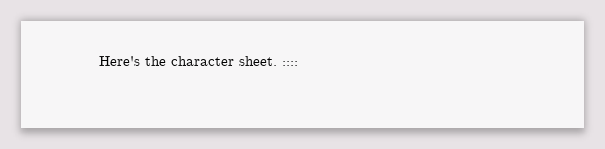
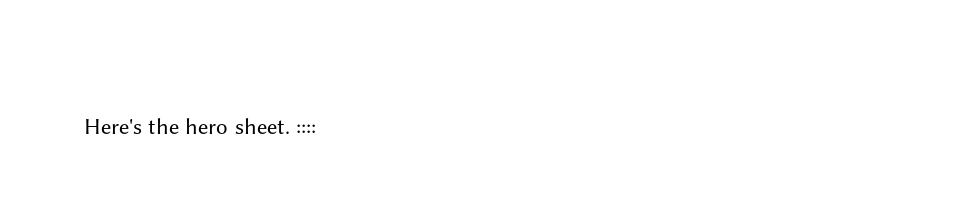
[171,56,234,66] character -> [185,118,229,134] hero

